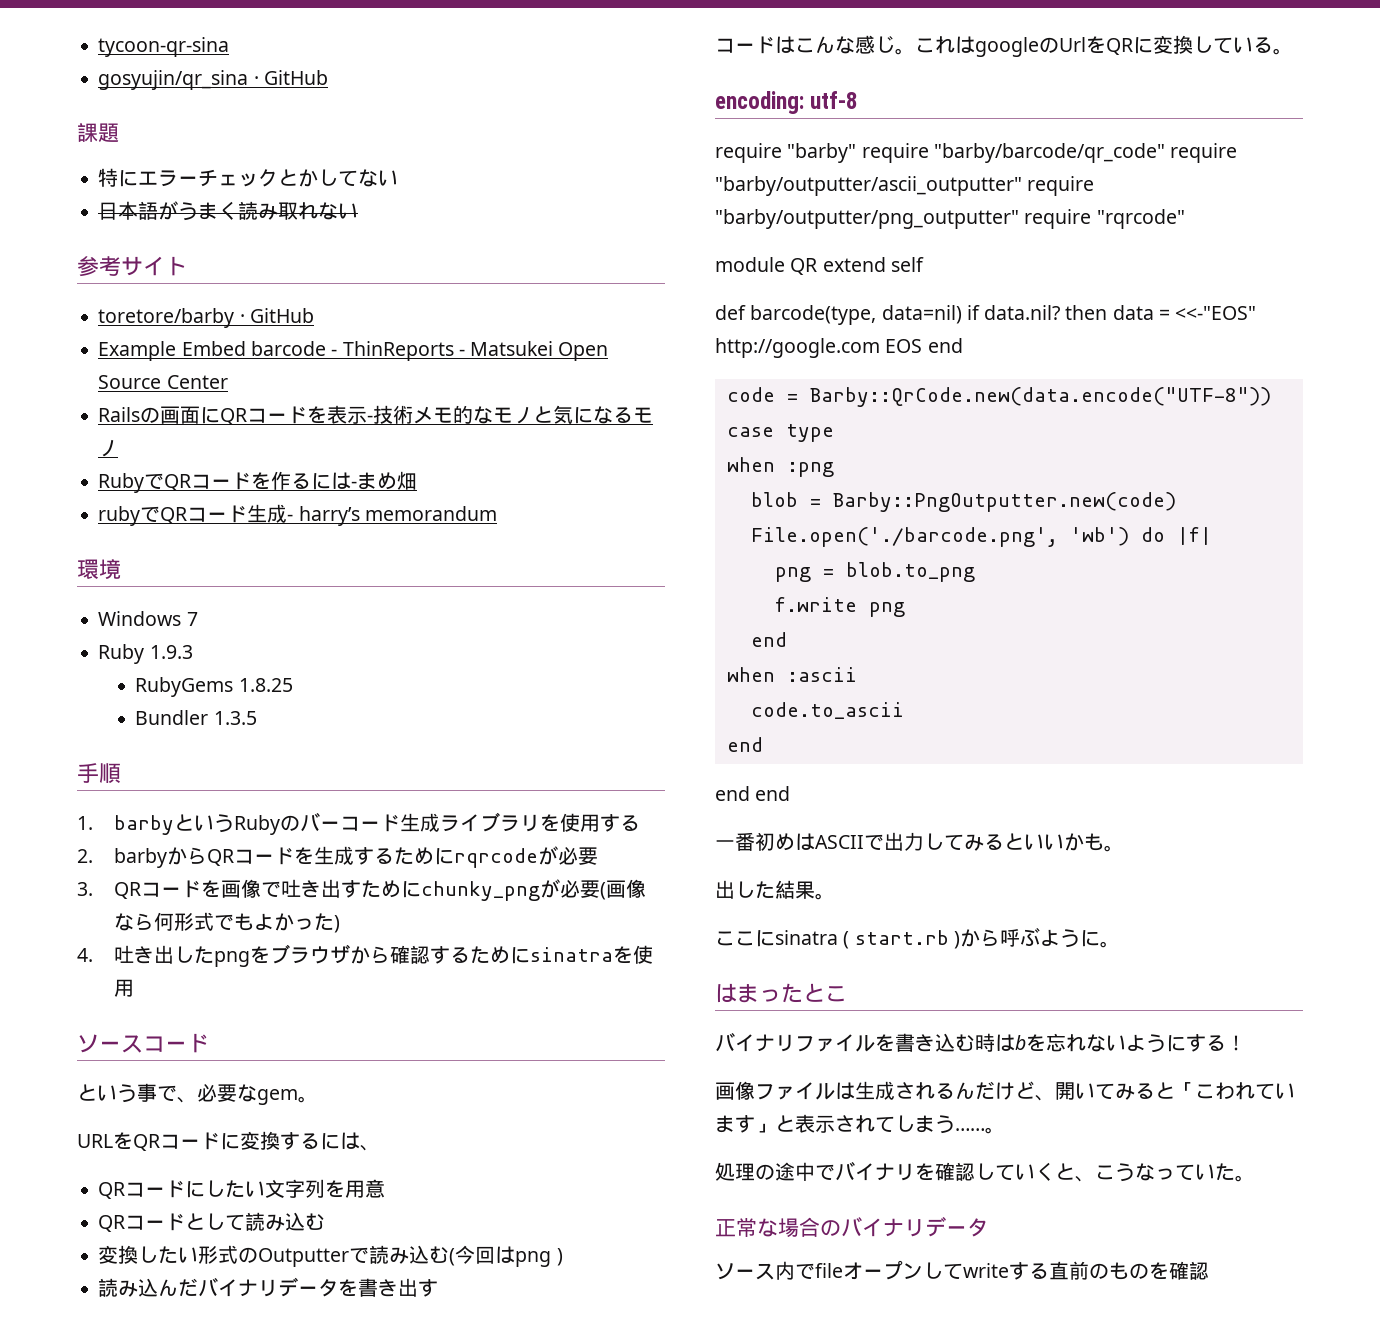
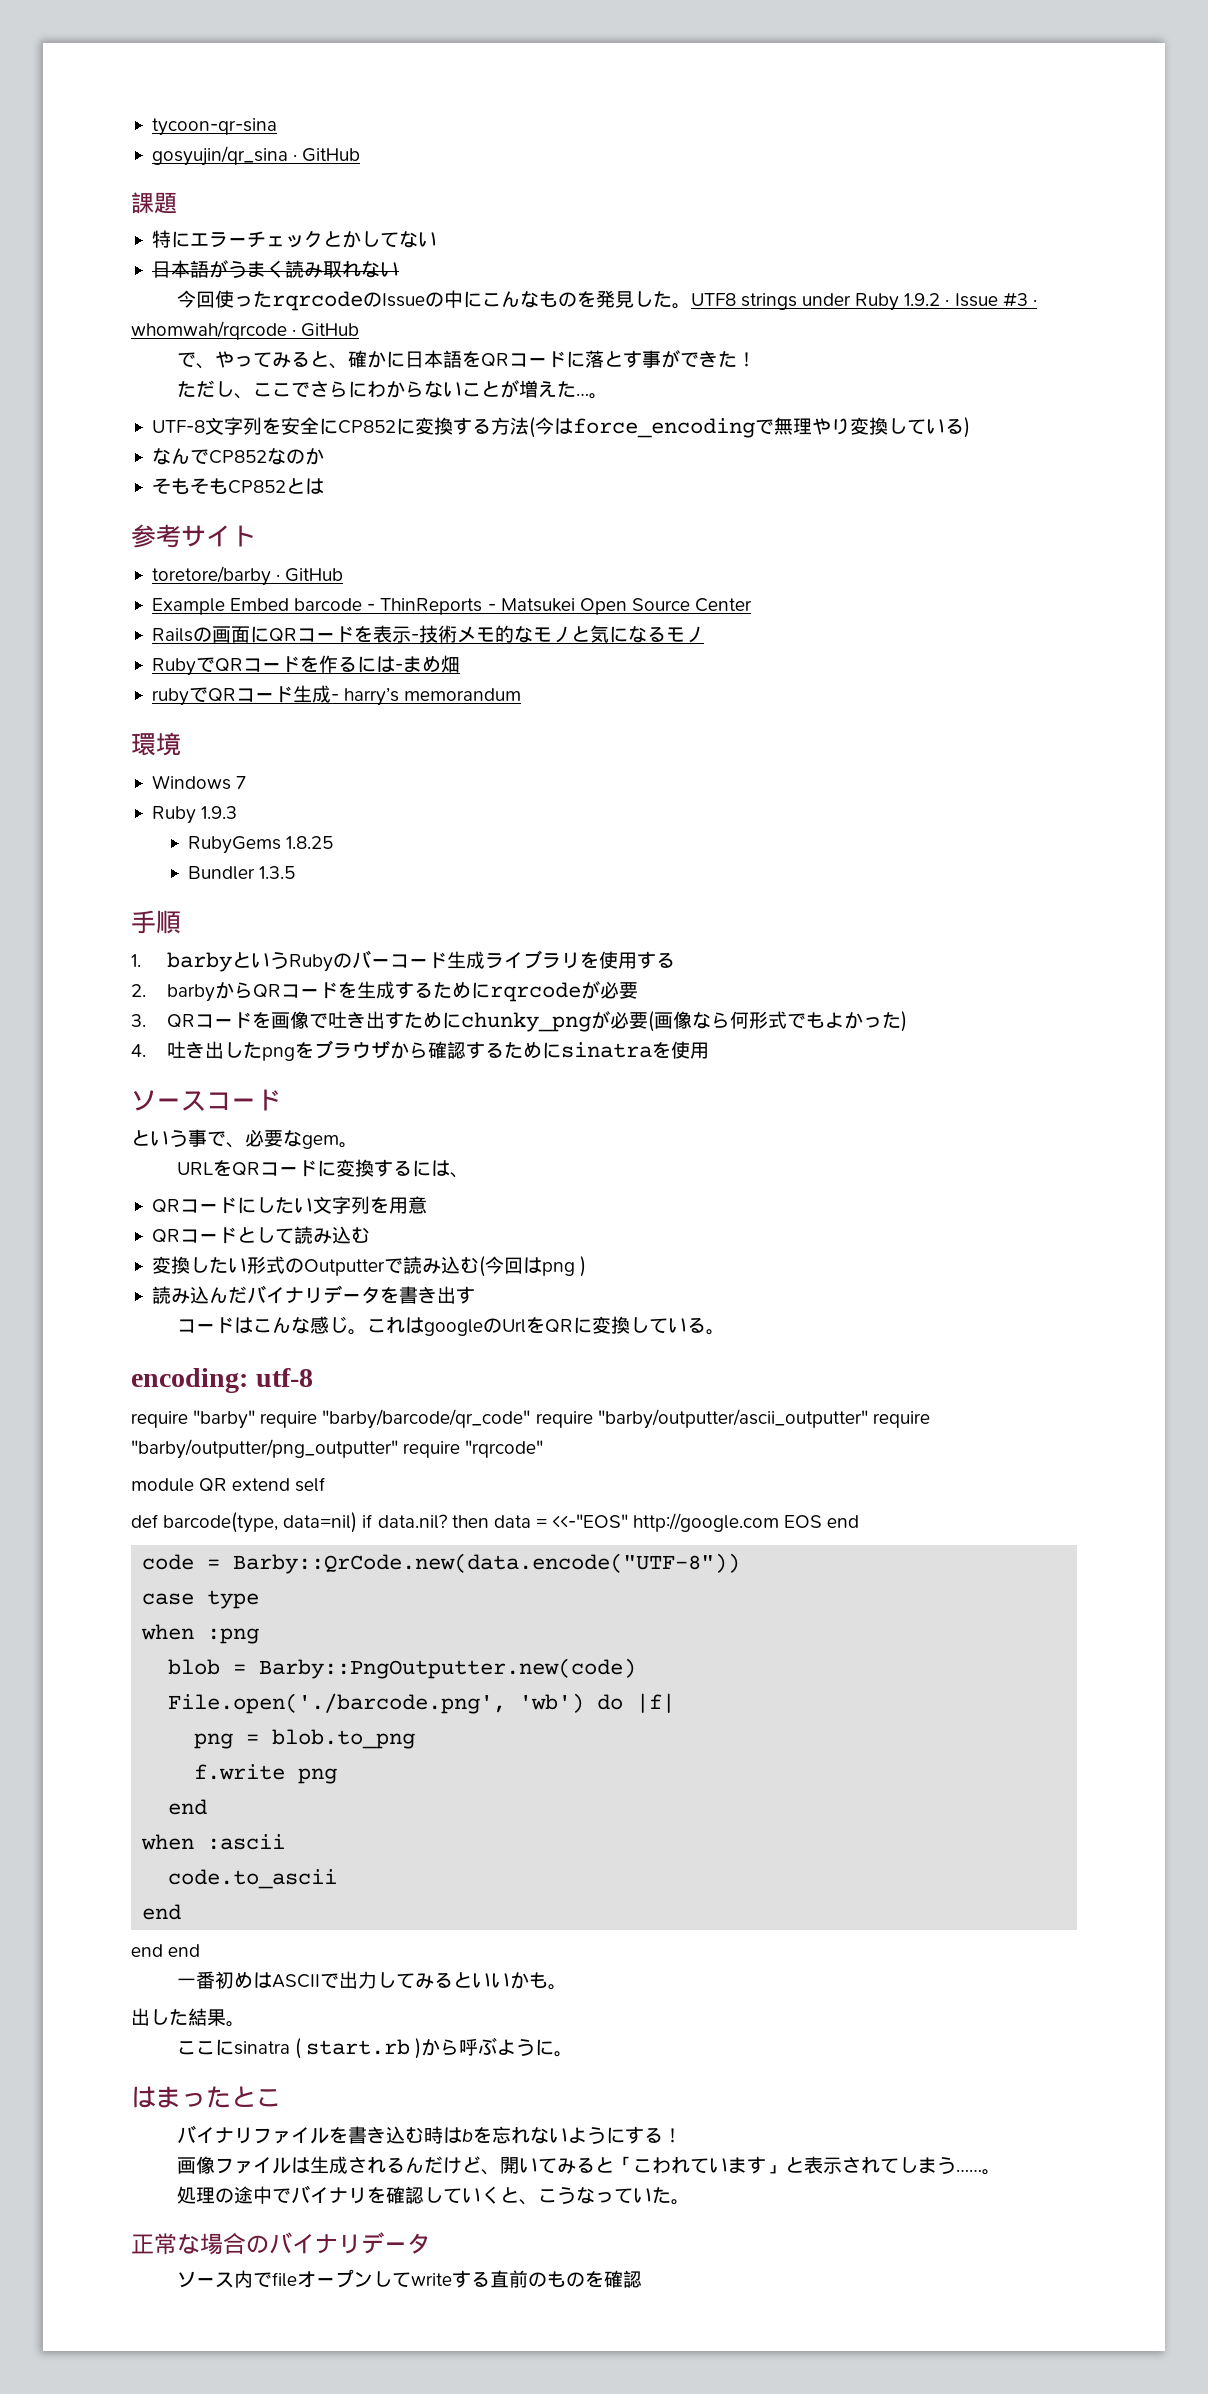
(359, 211) none -> [176,290,1037,311] [131,321,360,340] [176,350,756,369] [176,380,608,399] [151,417,970,438] [151,448,324,465] [151,478,324,495] // 今回使ったrqrcodeのIssueの中にこんなものを発見した。UTF8 strings under Ruby 1.9.2 · Issue #3 · whomwah/rqrcode · GitHub // で、やってみると、確かに日本語をQRコードに落とす事ができた！ // ただし、ここでさらにわからないことが増えた…。 // UTF-8文字列を安全にCP852に変換する方法(今はforce_encodingで無理やり変換している) // なんでCP852なのか // そもそもCP852とは

